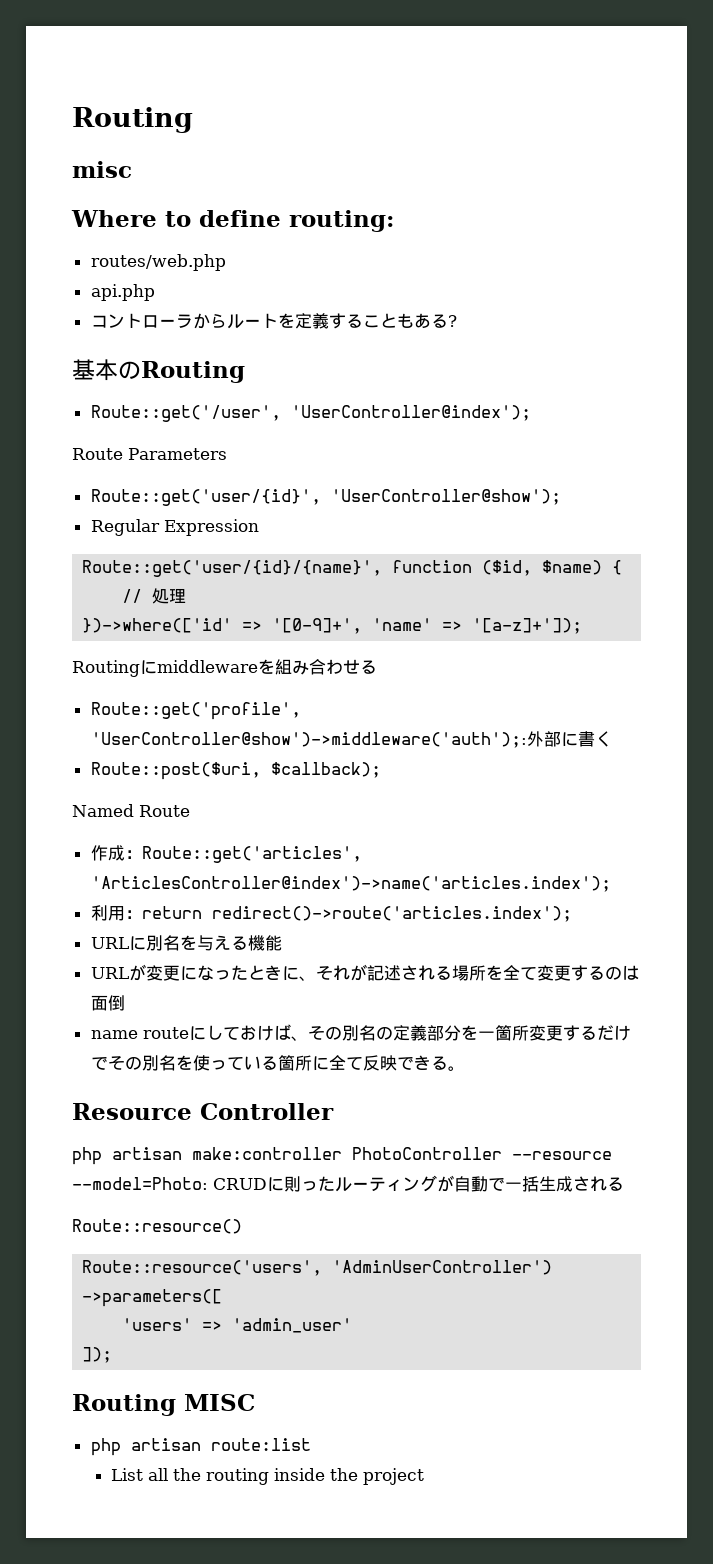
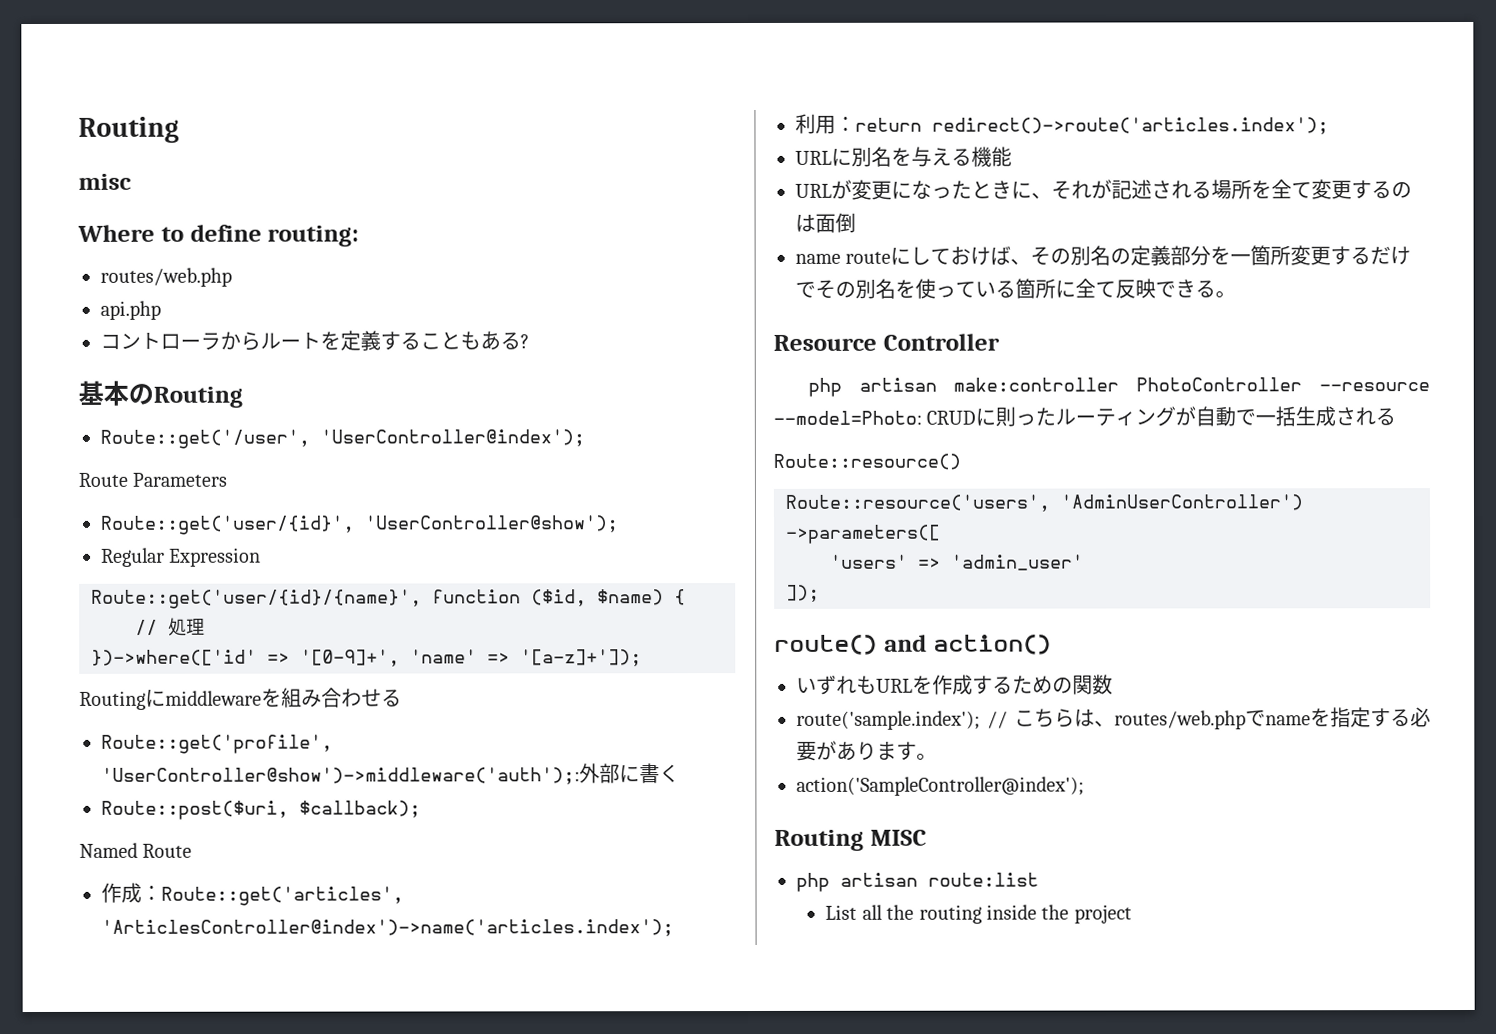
(113, 1355) none -> [774,634,1052,655] [796,674,1113,695] [796,707,1431,730] [796,740,937,761] [796,776,1084,796] // route() and action() // いずれもURLを作成するための関数 // route('sample.index'); // こちらは、routes/web.phpでnameを指定する必要があります。 // action('SampleController@index');

